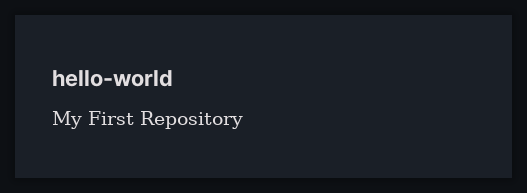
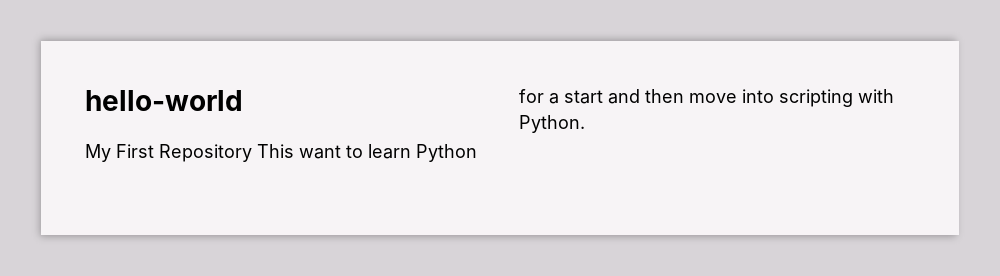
(243, 120) none -> [257,144,477,162] [519,89,894,107] [519,115,585,133] This want to learn Python for a start and then move into scripting with Python.

